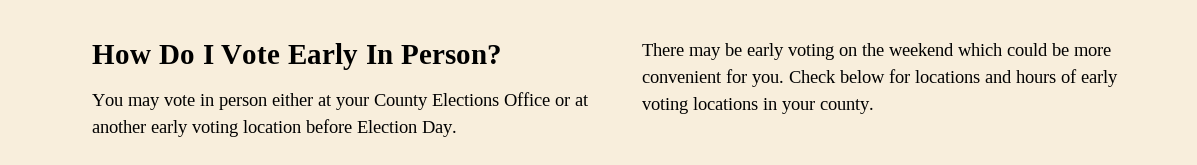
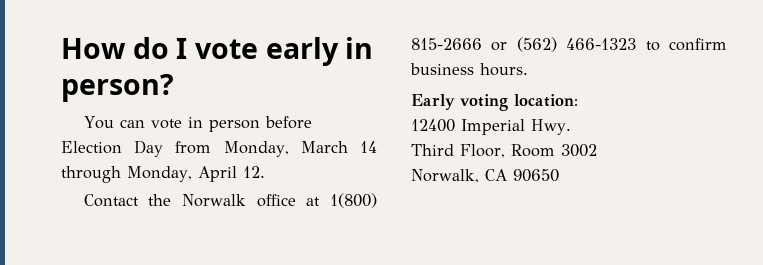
[158,43,502,70] Do I Vote Early In Person? -> [132,37,374,66] [61,74,174,102] do I vote early in person?
[128,97,160,110] may -> [119,119,145,128] can
[272,92,589,110] [92,119,457,137] [642,43,1111,60] [642,69,1118,87] [642,97,874,114] either at your County Elections Office or at another early voting location before Election Day. // There may be early voting on the weekend which could be more convenient for you. Check below for locations and hours of early voting locations in your county. -> [264,116,312,129] [61,140,377,157] [61,166,265,183] [83,193,377,208] [411,37,727,52] [410,63,528,76] [411,94,578,111] [411,119,571,135] [411,144,597,158] [411,169,559,183] before Election Day from Monday, March 14 through Monday, April 12. // Contact the Norwalk office at 1(800) 815-2666 or (562) 466-1323 to confirm business hours. // Early voting location: // 12400 Imperial Hwy. // Third Floor, Room 3002 // Norwalk, CA 90650

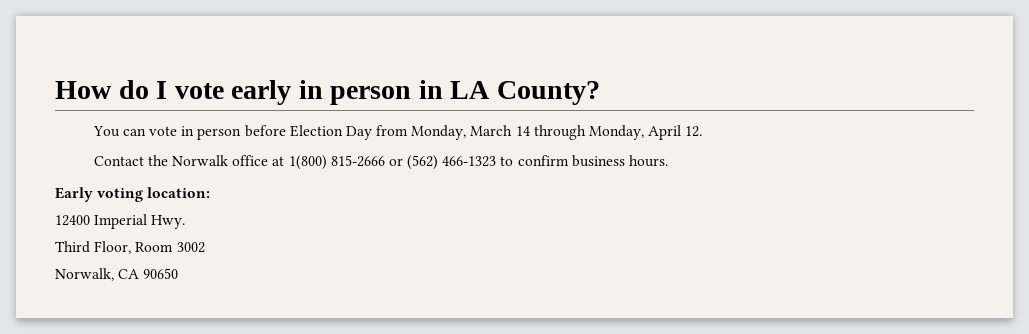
[61,74,174,102] person? -> [330,80,601,105] person in LA County?

